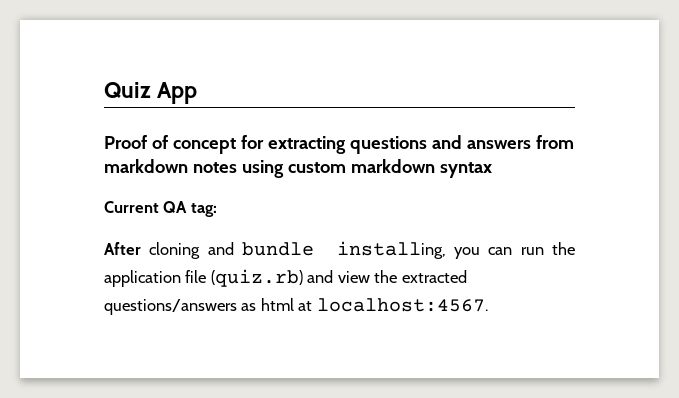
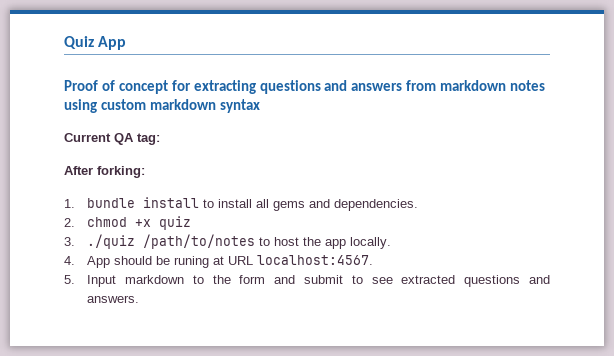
[149,241,575,259] [104,269,467,287] [104,298,488,315] cloning and bundle installing, you can run the application file (quiz.rb) and view the extracted questions/answers as html at localhost:4567. -> [97,166,145,178] [64,197,419,211] [64,216,192,230] [64,234,392,249] [64,255,374,268] [64,275,550,287] [87,295,140,303] forking: // 1. bundle install to install all gems and dependencies. // 2. chmod +x quiz // 3. ./quiz /path/to/notes to host the app locally. // 4. App should be runing at URL localhost:4567. // 5. Input markdown to the form and submit to see extracted questions and answers.

